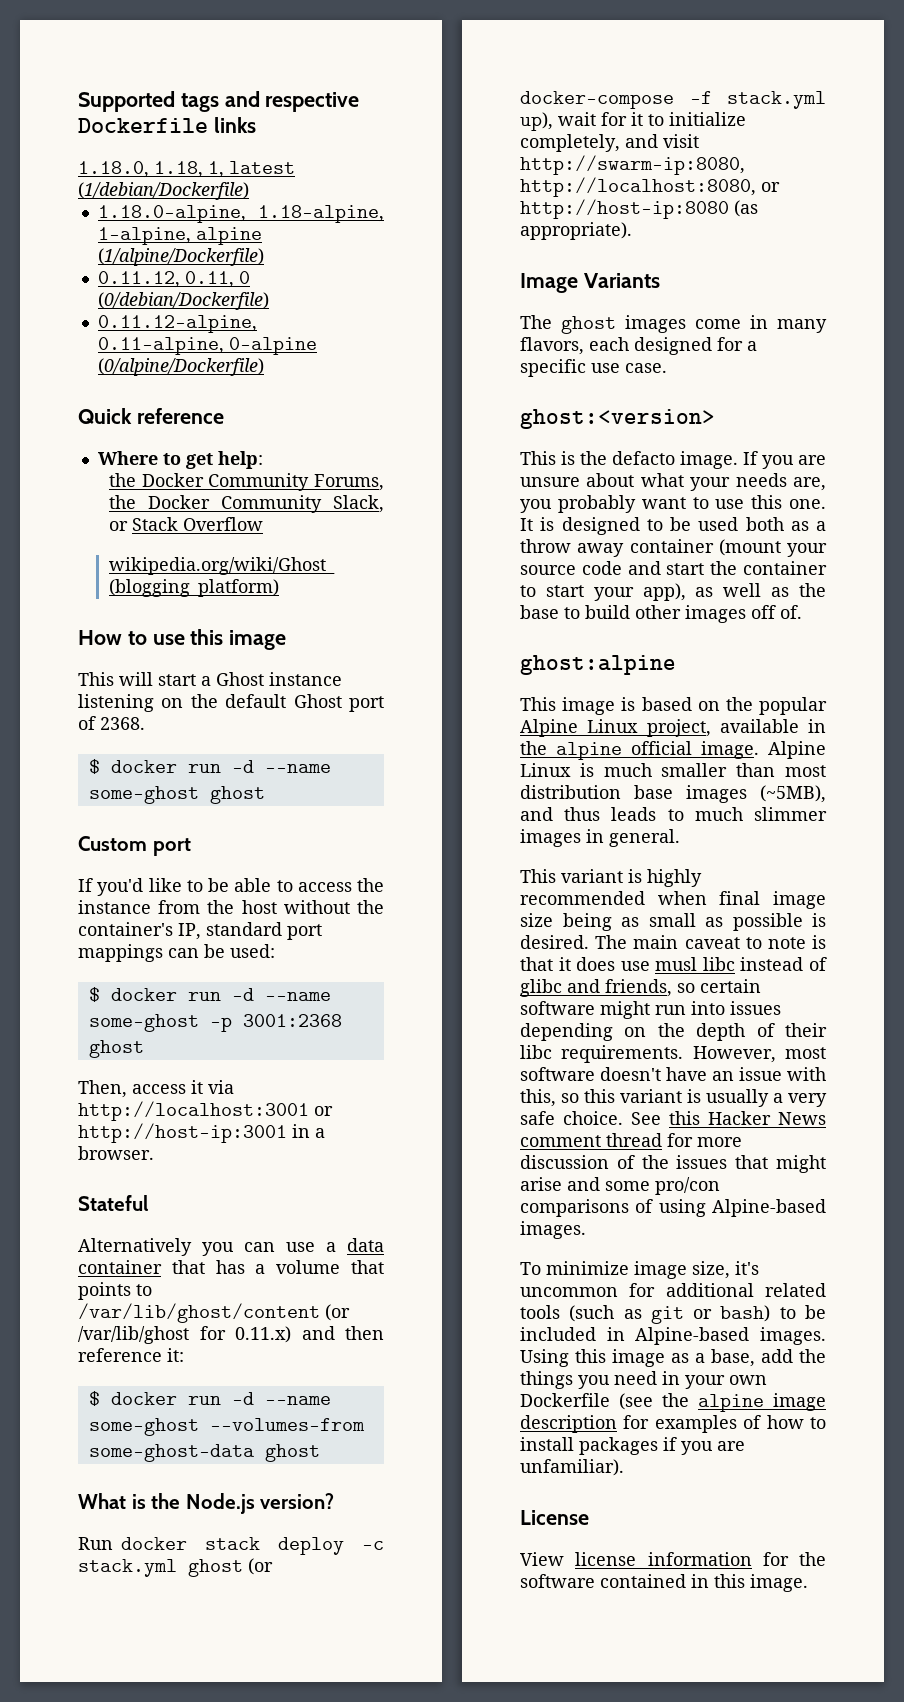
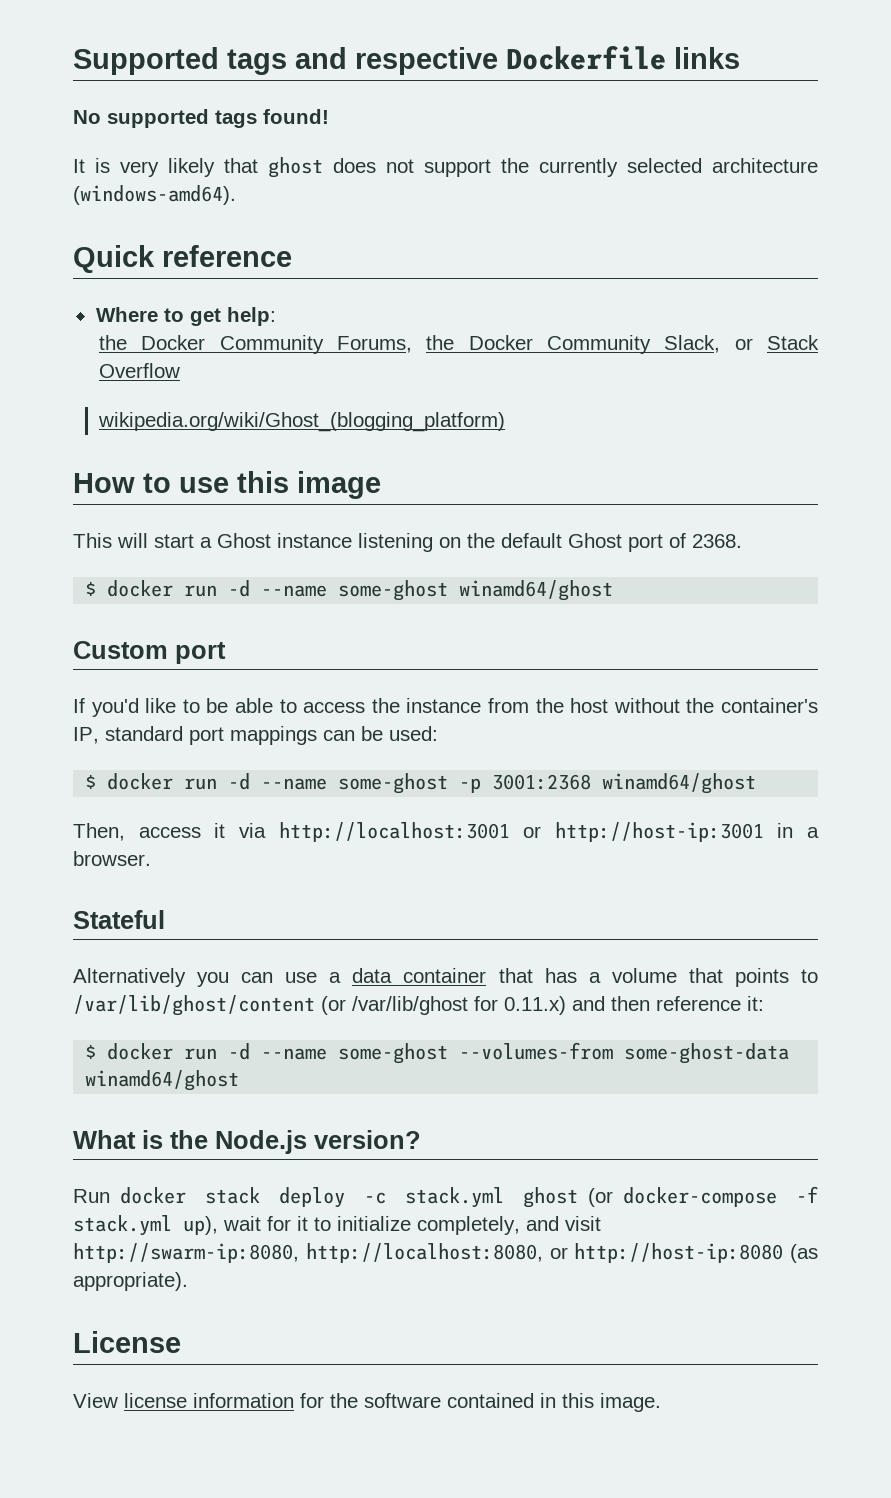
[78,161,295,178] [78,182,249,200] [97,205,384,223] [97,227,262,245] [97,248,264,266] [97,271,250,288] [97,292,269,310] [97,315,257,333] [97,337,317,355] [97,358,264,376] 1.18.0, 1.18, 1, latest (1/debian/Dockerfile) // 1.18.0-alpine, 1.18-alpine, 1-alpine, alpine (1/alpine/Dockerfile) // 0.11.12, 0.11, 0 (0/debian/Dockerfile) // 0.11.12-alpine, 0.11-alpine, 0-alpine (0/alpine/Dockerfile) -> [73,109,329,128] [73,157,818,178] [73,185,236,205] No supported tags found! // It is very likely that ghost does not support the currently selected architecture (windows-amd64).
[209,786,265,804] ghost -> [459,580,614,601] winamd64/ghost
[88,1040,144,1058] ghost -> [602,773,757,794] winamd64/ghost
[264,1444,320,1462] ghost -> [85,1070,240,1091] winamd64/ghost
[520,273,660,293] [520,315,827,334] [520,337,757,355] [520,359,667,377] [520,409,715,429] [520,451,826,469] [520,473,826,491] [520,495,826,513] [520,517,826,535] [520,539,827,557] [520,561,827,575] [520,583,826,601] [520,605,802,623] [520,655,676,675] [520,697,827,715] [520,719,826,737] [520,741,826,760] [520,763,826,777] [520,785,826,803] [520,807,827,821] [520,829,680,847] [520,869,702,887] [520,891,826,909] [520,913,826,931] [520,935,826,949] [520,957,827,971] [520,979,761,997] [520,1001,781,1019] [520,1023,827,1041] [520,1045,826,1063] [520,1067,826,1081] [520,1089,827,1107] [520,1111,826,1125] [520,1133,742,1147] [520,1155,826,1173] [520,1177,720,1195] [520,1199,826,1217] [520,1221,586,1239] [520,1261,759,1279] [520,1283,826,1297] [520,1305,826,1324] [520,1327,826,1345] [520,1349,826,1367] [520,1371,767,1389] [520,1393,826,1412] [520,1415,826,1433] [520,1437,745,1455] [520,1459,624,1476] // Image Variants // The ghost images come in many flavors, each designed for a specific use case. // ghost:<version> // This is the defacto image. If you are unsure about what your needs are, you probably want to use this one. It is designed to be used both as a throw away container (mount your source code and start the container to start your app), as well as the base to build other images off of. // ghost:alpine // This image is based on the popular Alpine Linux project, available in the alpine official image. Alpine Linux is much smaller than most distribution base images (~5MB), and thus leads to much slimmer images in general. // This variant is highly recommended when final image size being as small as possible is desired. The main caveat to note is that it does use musl libc instead of glibc and friends, so certain software might run into issues depending on the depth of their libc requirements. However, most software doesn't have an issue with this, so this variant is usually a very safe choice. See this Hacker News comment thread for more discussion of the issues that might arise and some pro/con comparisons of using Alpine-based images. // To minimize image size, it's uncommon for additional related tools (such as git or bash) to be included in Alpine-based images. Using this image as a base, add the things you need in your own Dockerfile (see the alpine image description for examples of how to install packages if you are unfamiliar). -> (188, 1281) none

